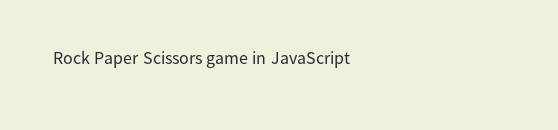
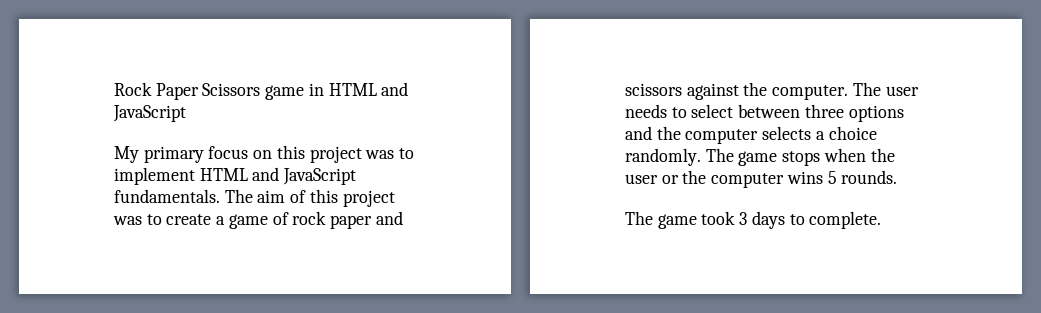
[270,51,350,68] JavaScript -> [328,82,409,96] [113,105,186,122] [114,145,415,163] [114,167,357,185] [114,189,395,207] [113,211,403,229] [625,82,919,100] [625,104,904,122] [625,126,877,144] [625,148,895,166] [625,170,898,188] [625,211,882,229] HTML and JavaScript // My primary focus on this project was to implement HTML and JavaScript fundamentals. The aim of this project was to create a game of rock paper and scissors against the computer. The user needs to select between three options and the computer selects a choice randomly. The game stops when the user or the computer wins 5 rounds. // The game took 3 days to complete.

